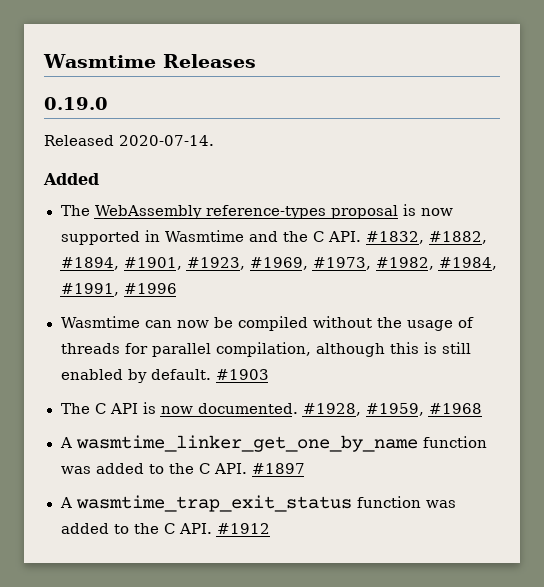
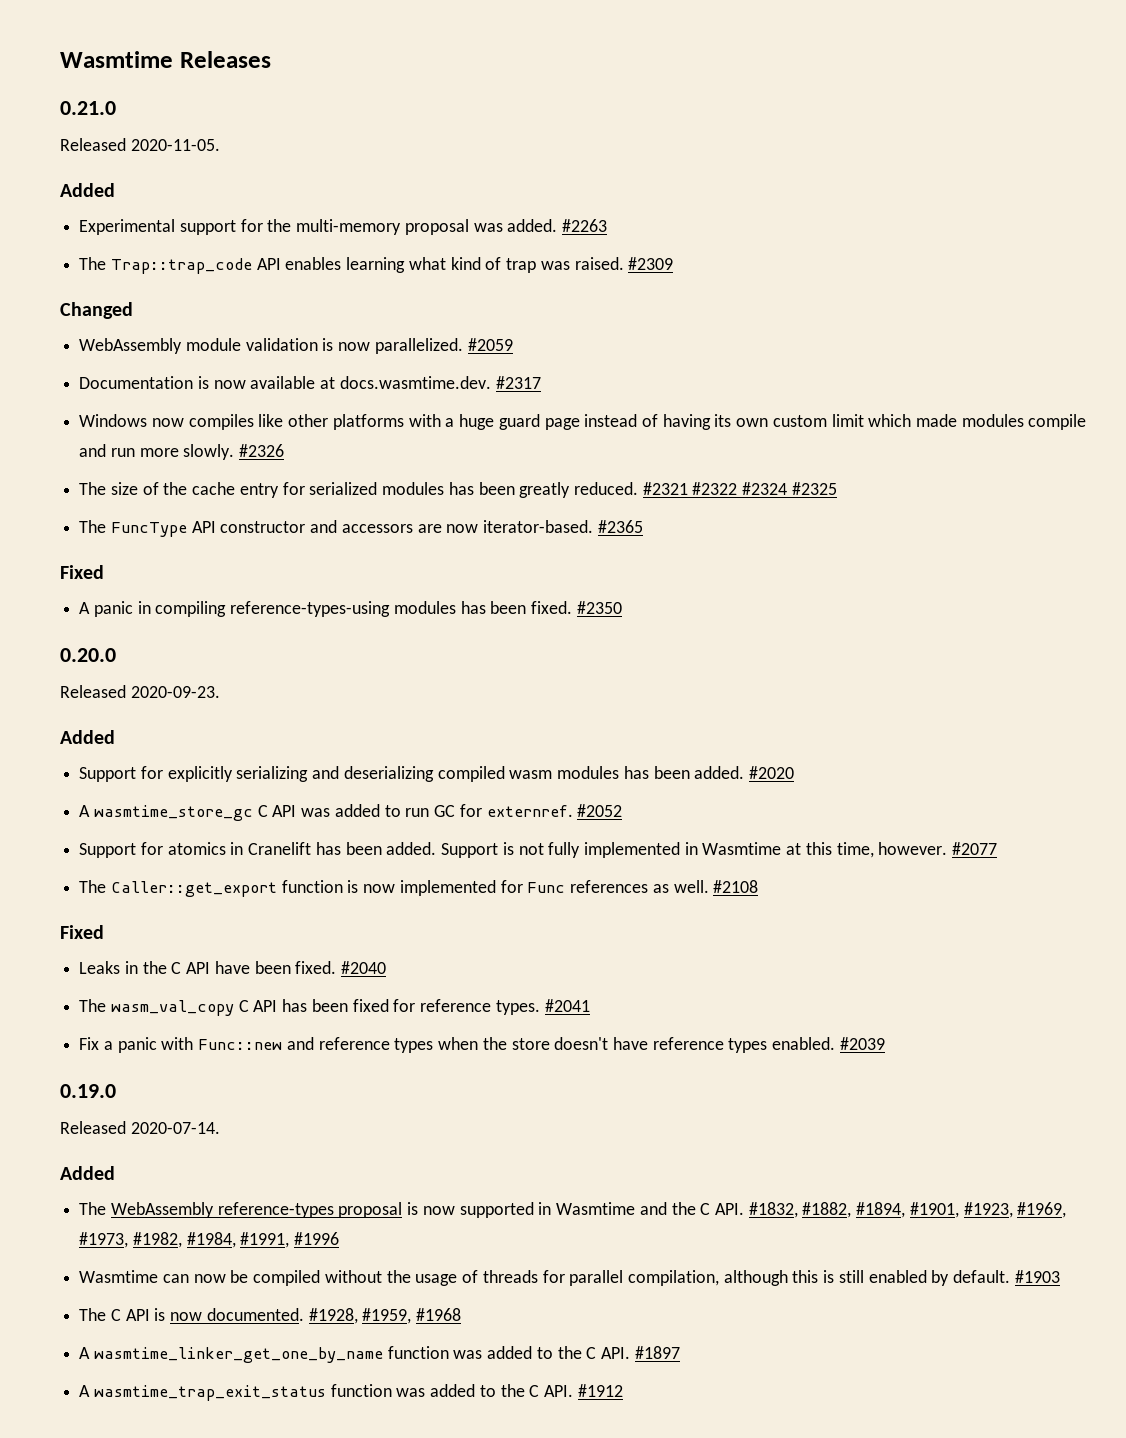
(256, 61) none -> [60,101,116,115] [60,138,220,151] [60,183,115,197] [79,219,608,235] [79,257,674,274] [60,302,133,319] [79,338,513,354] [79,376,541,389] [79,414,1087,430] [79,444,285,460] [79,482,837,498] [79,520,643,537] [60,565,104,579] [79,601,622,617] [60,648,116,662] [60,685,220,698] [60,730,115,744] [79,766,794,782] [79,804,623,821] [79,842,998,858] [79,880,759,897] [60,925,104,939] [79,961,387,974] [79,999,590,1016] [79,1037,885,1053] // 0.21.0 // Released 2020-11-05. // Added // Experimental support for the multi-memory proposal was added. #2263 // The Trap::trap_code API enables learning what kind of trap was raised. #2309 // Changed // WebAssembly module validation is now parallelized. #2059 // Documentation is now available at docs.wasmtime.dev. #2317 // Windows now compiles like other platforms with a huge guard page instead of having its own custom limit which made modules compile and run more slowly. #2326 // The size of the cache entry for serialized modules has been greatly reduced. #2321 #2322 #2324 #2325 // The FuncType API constructor and accessors are now iterator-based. #2365 // Fixed // A panic in compiling reference-types-using modules has been fixed. #2350 // 0.20.0 // Released 2020-09-23. // Added // Support for explicitly serializing and deserializing compiled wasm modules has been added. #2020 // A wasmtime_store_gc C API was added to run GC for externref. #2052 // Support for atomics in Cranelift has been added. Support is not fully implemented in Wasmtime at this time, however. #2077 // The Caller::get_export function is now implemented for Func references as well. #2108 // Fixed // Leaks in the C API have been fixed. #2040 // The wasm_val_copy C API has been fixed for reference types. #2041 // Fix a panic with Func::new and reference types when the store doesn't have reference types enabled. #2039

